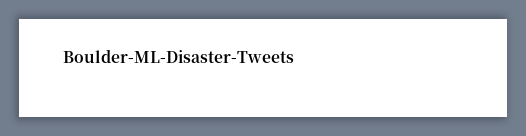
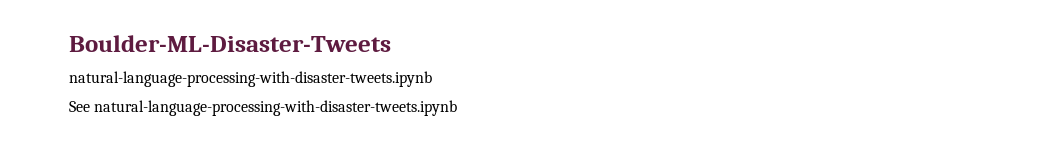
(294, 56) none -> [69,71,432,87] [69,100,458,116] // natural-language-processing-with-disaster-tweets.ipynb // See natural-language-processing-with-disaster-tweets.ipynb

